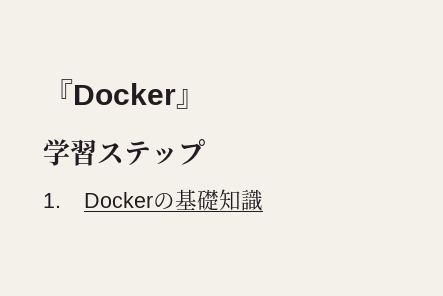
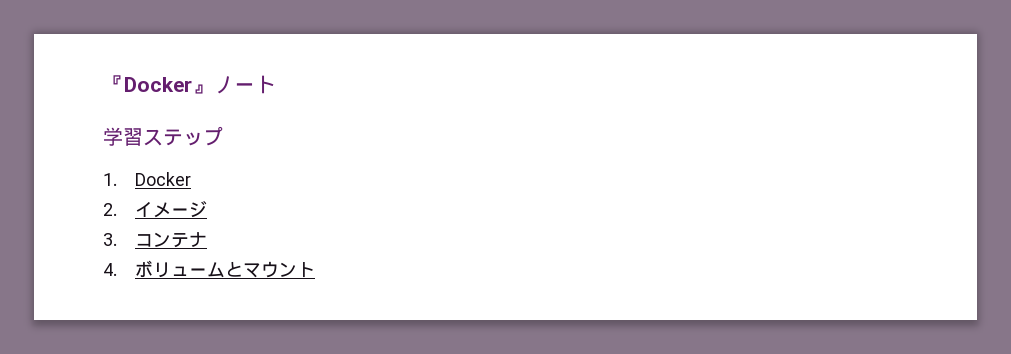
(206, 99) none -> [213,75,276,94] ノート
[153,189,264,211] の基礎知識 -> [103,201,208,218] [103,232,208,248] [103,260,316,278] // 2.イメージ // 3.コンテナ // 4.ボリュームとマウント

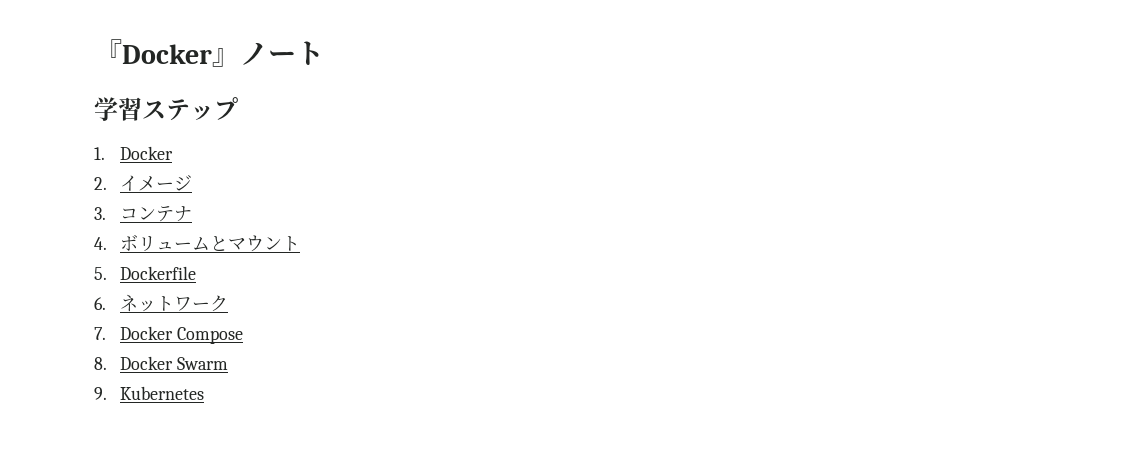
(316, 270) none -> [94,266,196,280] [94,294,228,312] [94,326,243,344] [94,356,228,370] [94,386,204,400] // 5. Dockerfile // 6.ネットワーク // 7. Docker Compose // 8. Docker Swarm // 9. Kubernetes

